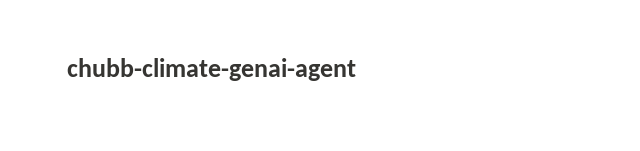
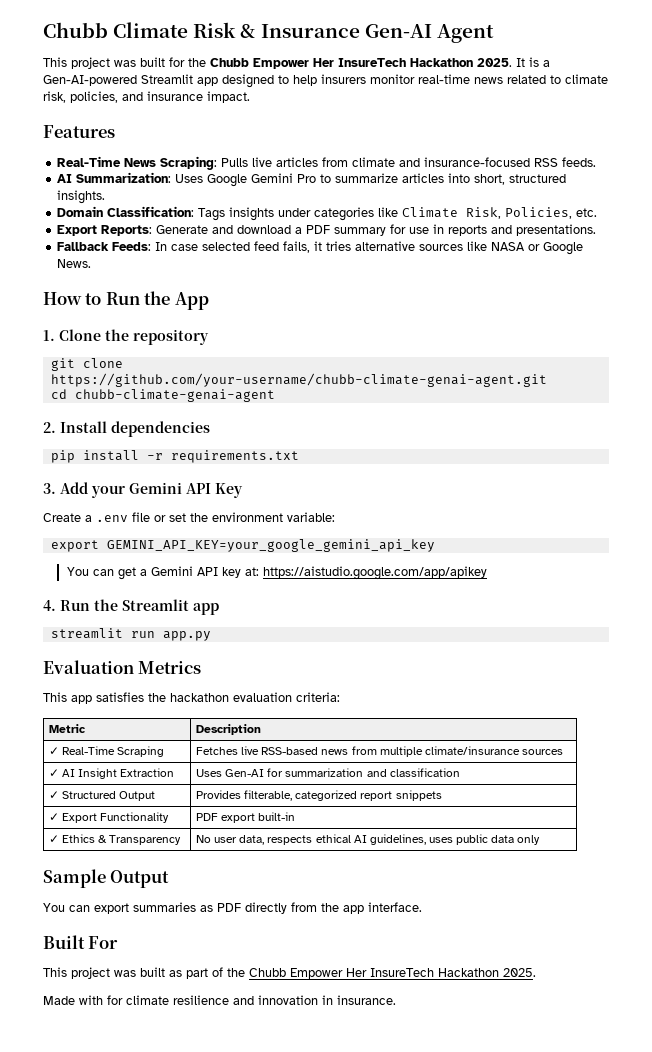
[67,58,356,81] chubb-climate-genai-agent -> [43,22,494,43] [43,57,550,69] [43,74,608,88] [43,91,250,103] [43,125,115,138] [57,156,597,170] [57,172,567,187] [57,190,106,204] [57,206,598,221] [57,224,597,236] [57,241,584,255] [57,259,92,268] [43,291,209,310] [43,329,209,345] [50,358,123,371] [50,373,547,387] [50,389,275,402] [43,421,210,437] [50,450,299,463] [43,482,243,498] [43,512,335,522] [50,539,435,552] [66,566,487,580] [43,599,219,615] [50,628,211,641] [43,660,202,674] [43,692,340,704] [49,724,87,733] [196,724,262,735] [49,746,165,757] [196,746,563,757] [49,768,175,779] [196,768,460,777] [49,791,156,801] [196,790,442,801] [49,812,170,823] [196,812,296,823] [49,834,182,845] [196,834,541,845] [43,869,170,888] [43,902,422,914] [43,935,119,949] [43,967,536,979] [43,995,396,1005] Chubb Climate Risk & Insurance Gen-AI Agent // This project was built for the Chubb Empower Her InsureTech Hackathon 2025. It is a Gen-AI-powered Streamlit app designed to help insurers monitor real-time news related to climate risk, policies, and insurance impact. // Features // Real-Time News Scraping: Pulls live articles from climate and insurance-focused RSS feeds. // AI Summarization: Uses Google Gemini Pro to summarize articles into short, structured insights. // Domain Classification: Tags insights under categories like Climate Risk, Policies, etc. // Export Reports: Generate and download a PDF summary for use in reports and presentations. // Fallback Feeds: In case selected feed fails, it tries alternative sources like NASA or Google News. // How to Run the App // 1. Clone the repository // git clone https://github.com/your-username/chubb-climate-genai-agent.git // cd chubb-climate-genai-agent // 2. Install dependencies // pip install -r requirements.txt // 3. Add your Gemini API Key // Create a .env file or set the environment variable: // export GEMINI_API_KEY=your_google_gemini_api_key // You can get a Gemini API key at: https://aistudio.google.com/app/apikey // 4. Run the Streamlit app // streamlit run app.py // Evaluation Metrics // This app satisfies the hackathon evaluation criteria: // Metric | Description // ✓ Real-Time Scraping | Fetches live RSS-based news from multiple climate/insurance sources // ✓ AI Insight Extraction | Uses Gen-AI for summarization and classification // ✓ Structured Output | Provides filterable, categorized report snippets // ✓ Export Functionality | PDF export built-in // ✓ Ethics & Transparency | No user data, respects ethical AI guidelines, uses public data only // Sample Output // You can export summaries as PDF directly from the app interface. // Built For // This project was built as part of the Chubb Empower Her InsureTech Hackathon 2025. // Made with for climate resilience and innovation in insurance.

